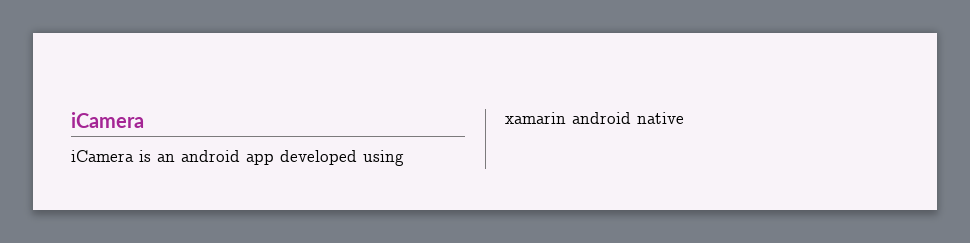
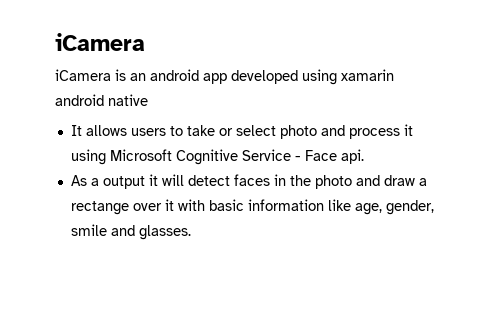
(684, 118) none -> [70,124,413,139] [70,149,364,165] [70,174,427,189] [70,199,434,215] [70,224,191,240] // It allows users to take or select photo and process it using Microsoft Cognitive Service - Face api. // As a output it will detect faces in the photo and draw a rectange over it with basic information like age, gender, smile and glasses.

